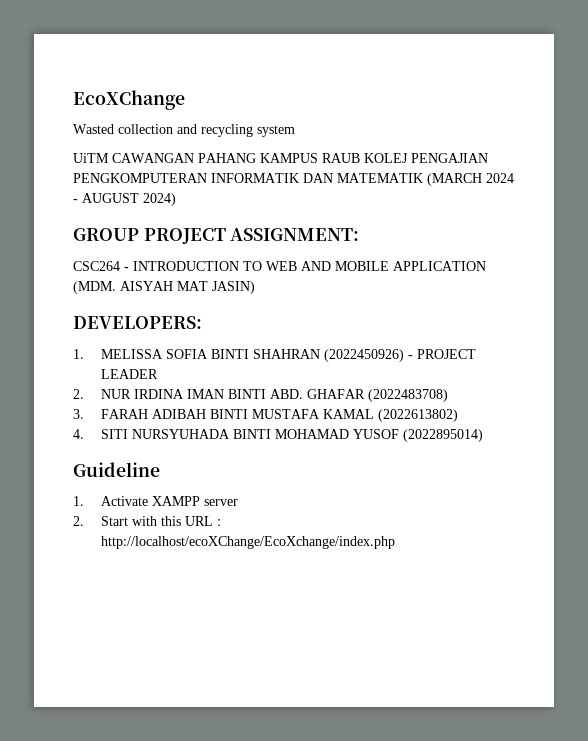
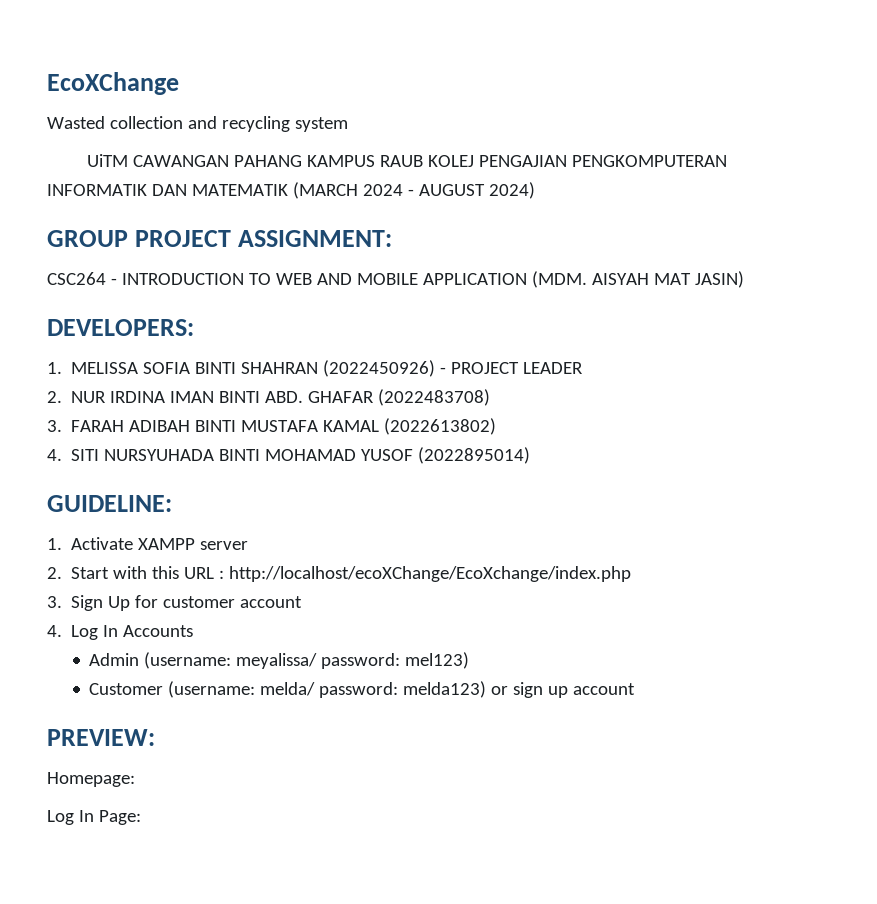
[73,462,160,477] Guideline -> [47,495,172,512] GUIDELINE:
(395, 542) none -> [47,595,303,611] [47,625,194,640] [89,652,470,669] [89,681,636,698] [47,729,155,746] [47,772,135,787] [47,810,141,825] // 3. Sign Up for customer account // 4. Log In Accounts // Admin (username: meyalissa/ password: mel123) // Customer (username: melda/ password: melda123) or sign up account // PREVIEW: // Homepage: // Log In Page:

